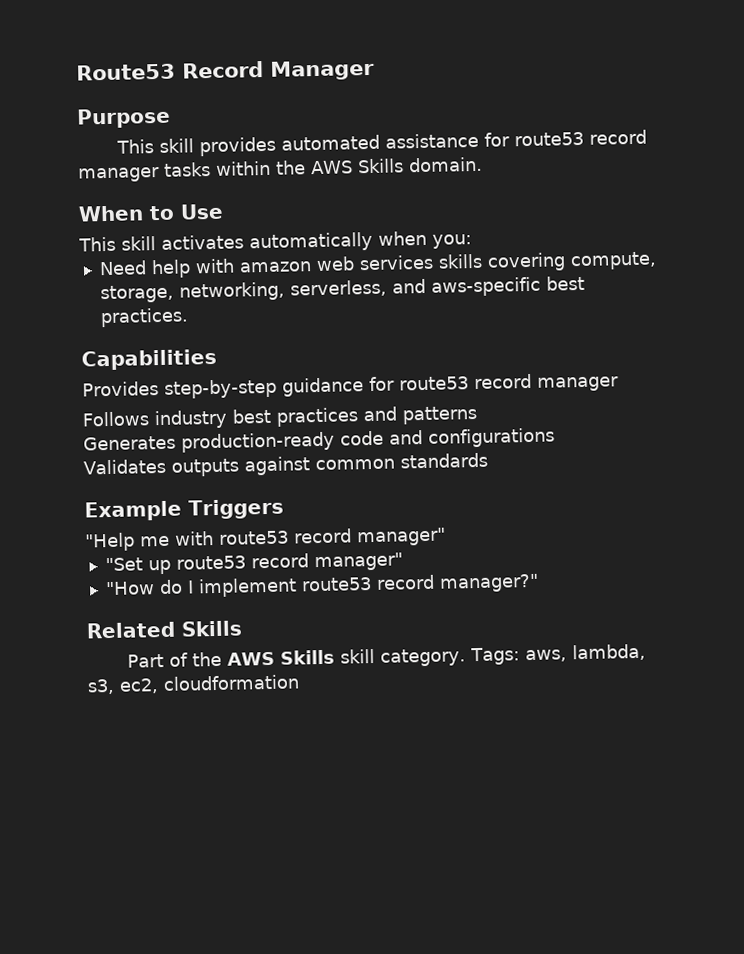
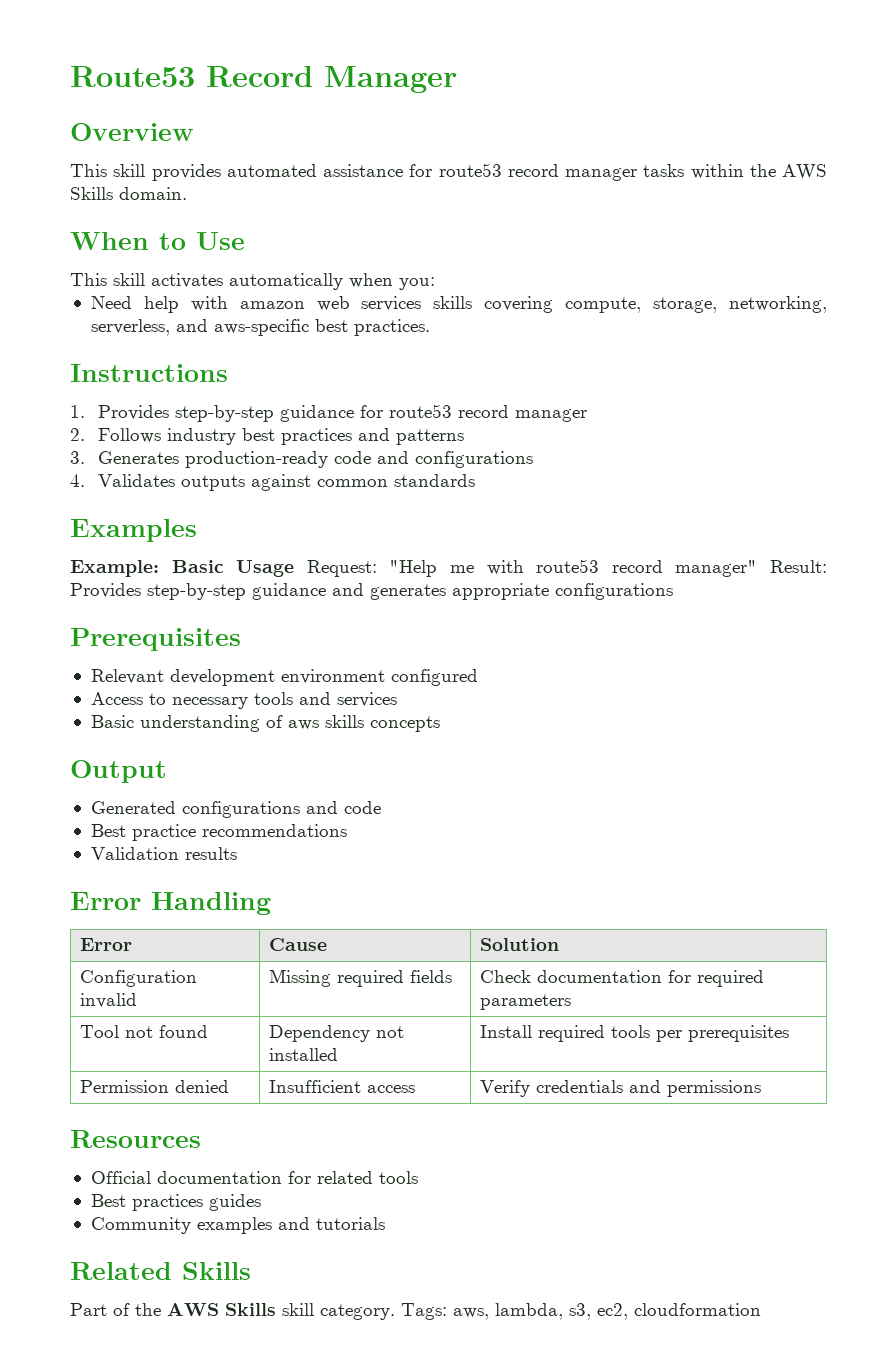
[76,107,171,129] Purpose -> [70,123,194,141] Overview
[81,348,217,371] Capabilities // -> [70,364,228,382] [70,405,85,418] Instructions // 1.
(619, 384) none -> [70,428,85,441] 2.
(477, 415) none -> [70,451,85,464] 3.
(555, 437) none -> [70,474,85,487] 4.
[84,498,284,522] Example Triggers // -> [70,519,197,542] [70,560,377,577] Examples // Example: Basic Usage Request:
[104,552,403,575] [104,573,539,598] // "Set up route53 record manager" // "How do I implement route53 record manager?" -> [770,560,828,573] [70,583,673,600] [70,628,241,651] [90,669,478,686] [90,692,397,709] [90,715,440,732] [70,760,167,783] [90,801,381,818] [90,824,347,841] [90,847,237,860] [70,892,271,915] [79,938,132,951] [268,938,327,951] [479,938,559,951] [79,970,197,987] [79,993,137,1008] [268,969,452,987] [479,970,764,987] [479,994,571,1010] [79,1025,208,1038] [268,1025,404,1042] [268,1048,338,1061] [479,1025,789,1042] [79,1080,229,1093] [268,1080,415,1093] [479,1080,761,1097] [70,1130,201,1148] [90,1171,418,1184] [90,1194,261,1211] [90,1217,385,1234] Result: Provides step-by-step guidance and generates appropriate configurations // Prerequisites // Relevant development environment configured // Access to necessary tools and services // Basic understanding of aws skills concepts // Output // Generated configurations and code // Best practice recommendations // Validation results // Error Handling // Error | Cause | Solution // Configuration invalid | Missing required fields | Check documentation for required parameters // Tool not found | Dependency not installed | Install required tools per prerequisites // Permission denied | Insufficient access | Verify credentials and permissions // Resources // Official documentation for related tools // Best practices guides // Community examples and tutorials

